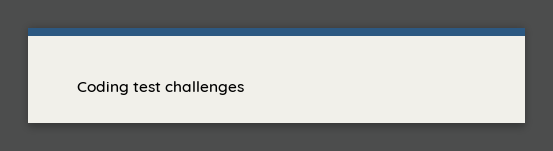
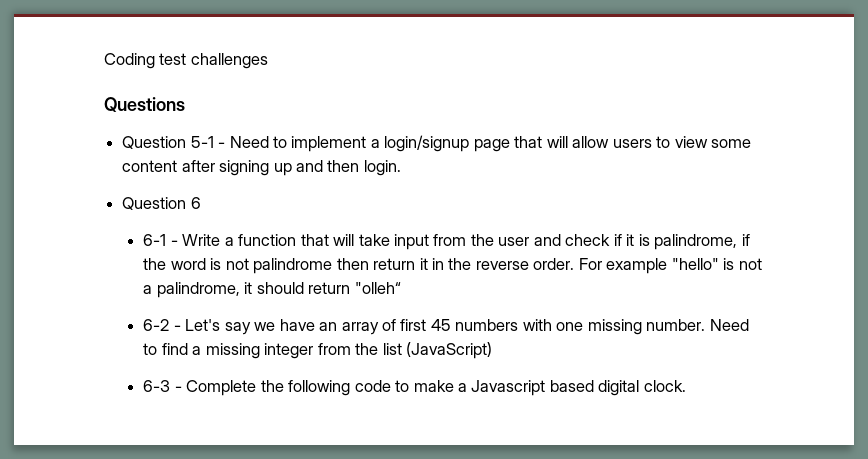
(245, 88) none -> [104,97,185,112] [122,135,751,152] [122,160,401,176] [122,197,201,210] [143,234,750,250] [143,258,762,274] [143,282,401,298] [143,319,749,335] [143,342,492,359] [143,380,686,396] // Questions // Question 5-1 - Need to implement a login/signup page that will allow users to view some content after signing up and then login. // Question 6 // 6-1 - Write a function that will take input from the user and check if it is palindrome, if the word is not palindrome then return it in the reverse order. For example "hello" is not a palindrome, it should return "olleh“ // 6-2 - Let's say we have an array of first 45 numbers with one missing number. Need to find a missing integer from the list (JavaScript) // 6-3 - Complete the following code to make a Javascript based digital clock.

